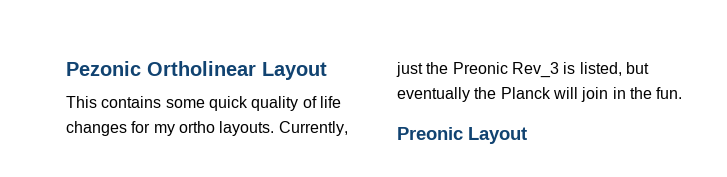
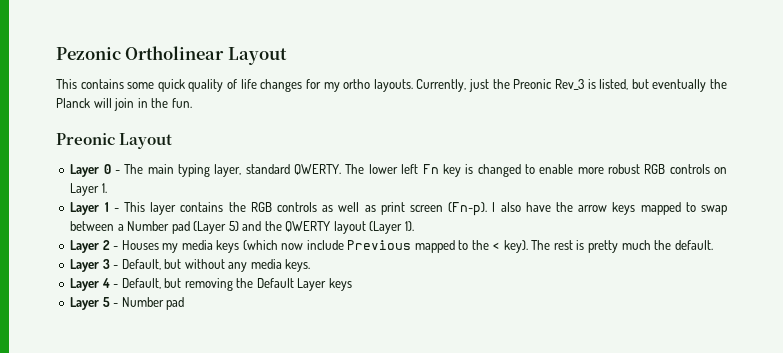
(527, 135) none -> [70,164,728,177] [70,183,107,196] [70,202,728,216] [70,221,414,234] [70,240,713,253] [70,259,311,272] [70,278,352,291] [70,297,185,310] // Layer 0 - The main typing layer, standard QWERTY. The lower left Fn key is changed to enable more robust RGB controls on Layer 1. // Layer 1 - This layer contains the RGB controls as well as print screen (Fn-p). I also have the arrow keys mapped to swap between a Number pad (Layer 5) and the QWERTY layout (Layer 1). // Layer 2 - Houses my media keys (which now include Previous mapped to the < key). The rest is pretty much the default. // Layer 3 - Default, but without any media keys. // Layer 4 - Default, but removing the Default Layer keys // Layer 5 - Number pad

